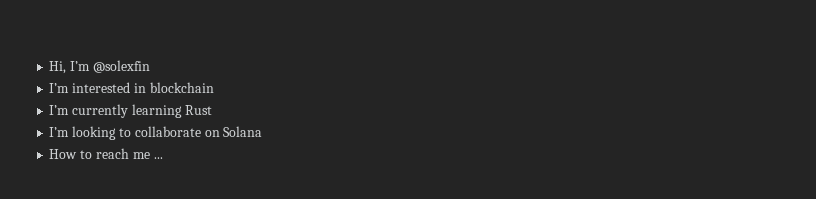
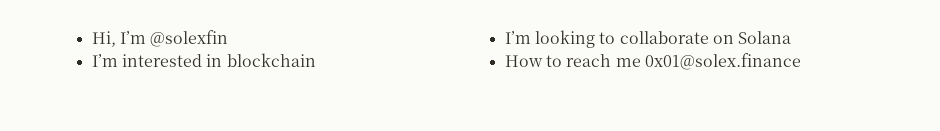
[49,104,212,118] // I’m currently learning Rust -> (316, 60) none
[153,157,163,159] ... -> [644,53,801,70] 0x01@solex.finance

